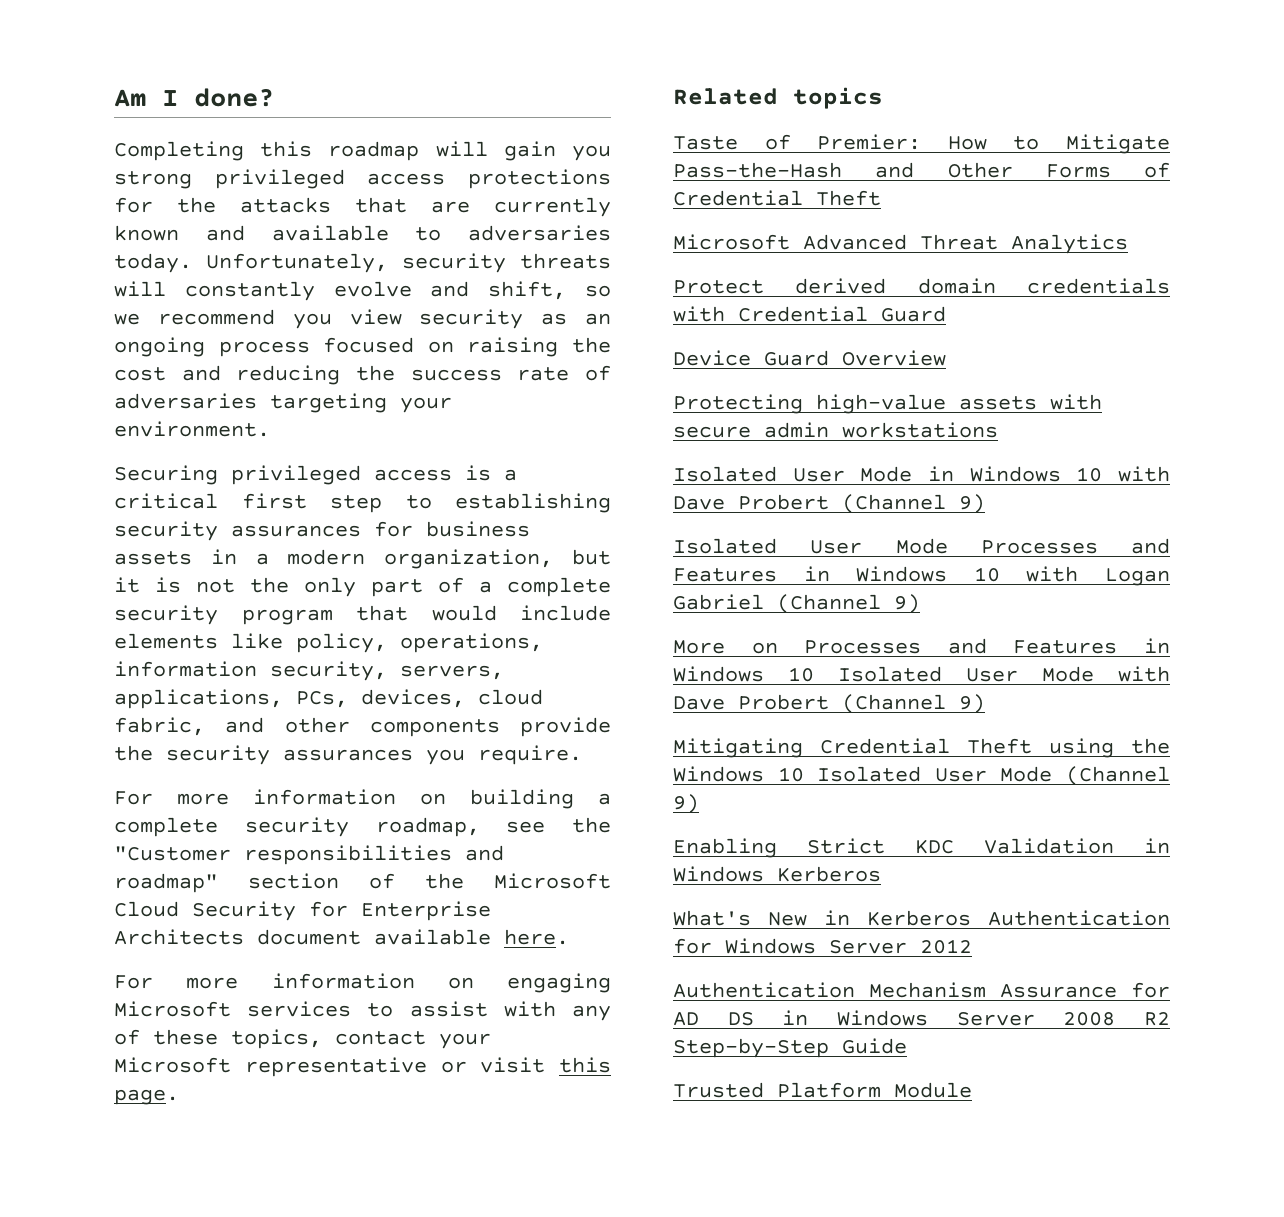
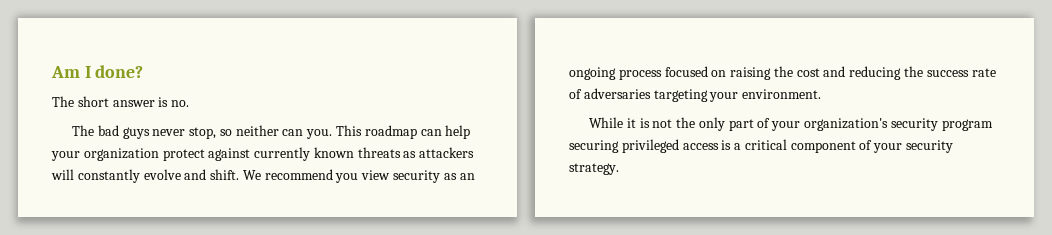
[114,141,611,161] [114,169,611,189] [114,197,611,217] [114,225,611,241] [114,253,611,273] Completing this roadmap will gain you strong privileged access protections for the attacks that are currently known and available to adversaries today. Unfortunately, security threats -> [52,96,190,107] [71,125,471,139] [51,147,475,161] The short answer is no. // The bad guys never stop, so neither can you. This roadmap can help your organization protect against currently known threats as attackers
[488,281,611,300] [114,313,140,325] shift, so we -> [210,169,261,180] shift. We
[114,465,517,485] [114,493,611,513] [114,521,530,541] [114,549,611,569] Securing privileged access is a critical first step to establishing security assurances for business assets in a modern organization, but -> [588,117,623,128] While
[479,577,611,597] [114,605,611,625] [114,633,543,653] [114,661,504,681] [114,689,543,709] [114,717,611,737] [114,745,582,765] [114,789,611,809] [114,817,611,837] [114,845,504,865] [114,873,611,893] [114,901,491,921] [114,929,569,945] [114,973,611,993] [114,1001,611,1021] [114,1029,491,1049] [114,1057,611,1077] [114,1089,179,1105] [673,87,883,109] [673,134,1170,154] [673,162,1170,178] [673,190,881,206] [673,234,1128,254] [673,278,1170,294] [673,306,946,322] [673,350,946,366] [673,394,1102,414] [673,422,998,438] [673,466,1170,482] [673,494,985,513] [673,538,1170,554] [673,566,1170,586] [673,594,920,613] [673,638,1170,654] [673,666,1170,682] [673,694,985,713] [673,738,1170,758] [673,766,1170,785] [673,794,699,813] [673,838,1170,858] [673,866,881,882] [673,910,1170,926] [673,938,972,954] [673,982,1170,998] [673,1010,1170,1026] [673,1038,907,1058] [673,1082,972,1098] a complete security program that would include elements like policy, operations, information security, servers, applications, PCs, devices, cloud fabric, and other components provide the security assurances you require. // For more information on building a complete security roadmap, see the "Customer responsibilities and roadmap" section of the Microsoft Cloud Security for Enterprise Architects document available here. // For more information on engaging Microsoft services to assist with any of these topics, contact your Microsoft representative or visit this page. // Related topics // Taste of Premier: How to Mitigate Pass-the-Hash and Other Forms of Credential Theft // Microsoft Advanced Threat Analytics // Protect derived domain credentials with Credential Guard // Device Guard Overview // Protecting high-value assets with secure admin workstations // Isolated User Mode in Windows 10 with Dave Probert (Channel 9) // Isolated User Mode Processes and Features in Windows 10 with Logan Gabriel (Channel 9) // More on Processes and Features in Windows 10 Isolated User Mode with Dave Probert (Channel 9) // Mitigating Credential Theft using the Windows 10 Isolated User Mode (Channel 9) // Enabling Strict KDC Validation in Windows Kerberos // What's New in Kerberos Authentication for Windows Server 2012 // Authentication Mechanism Assurance for AD DS in Windows Server 2008 R2 Step-by-Step Guide // Trusted Platform Module -> [771,118,993,131] [569,139,954,153] [569,163,619,175] your organization's security program securing privileged access is a critical component of your security strategy.

